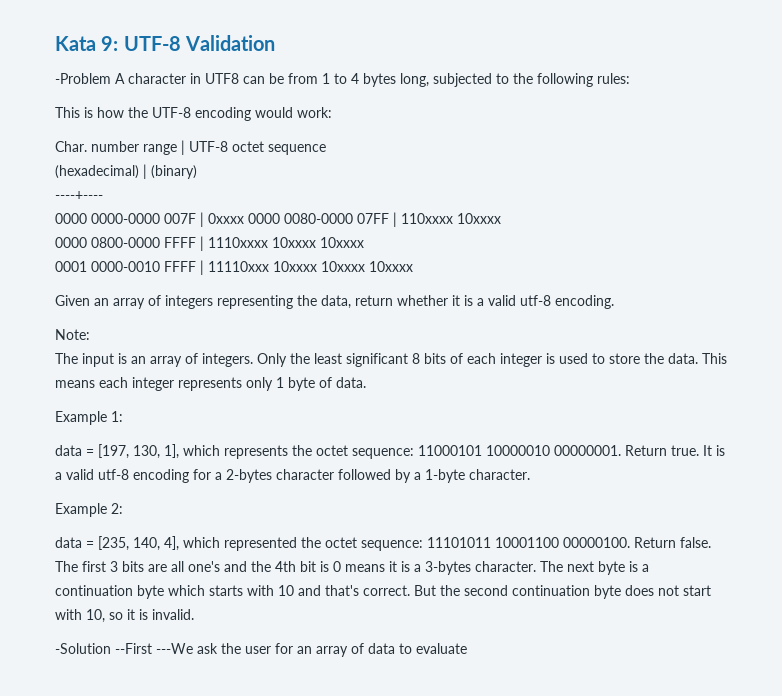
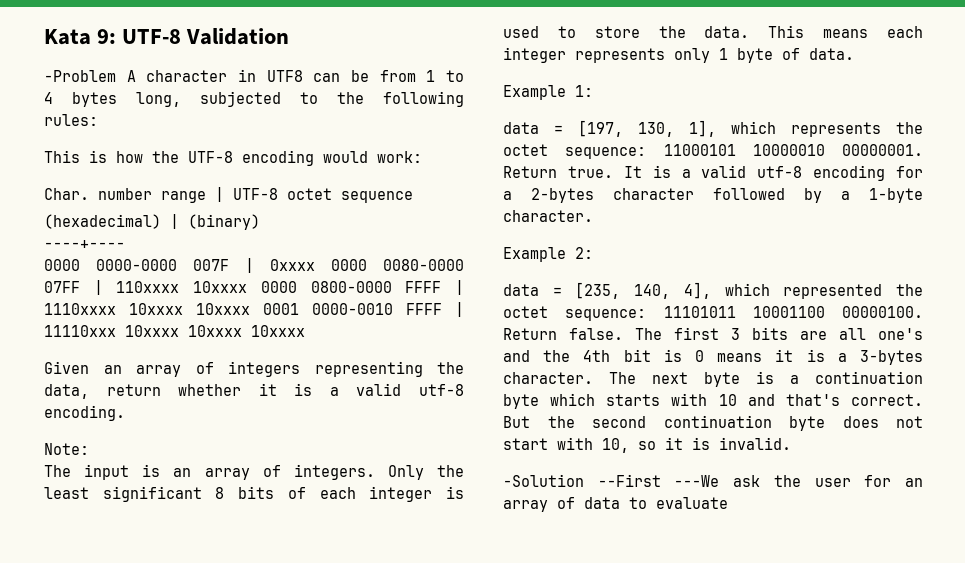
(501, 218) // -> (248, 287) none
(364, 242) // -> (250, 309) none

